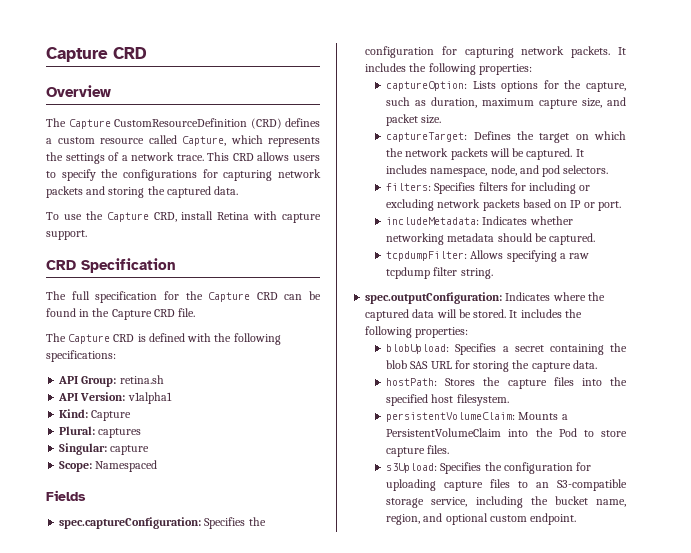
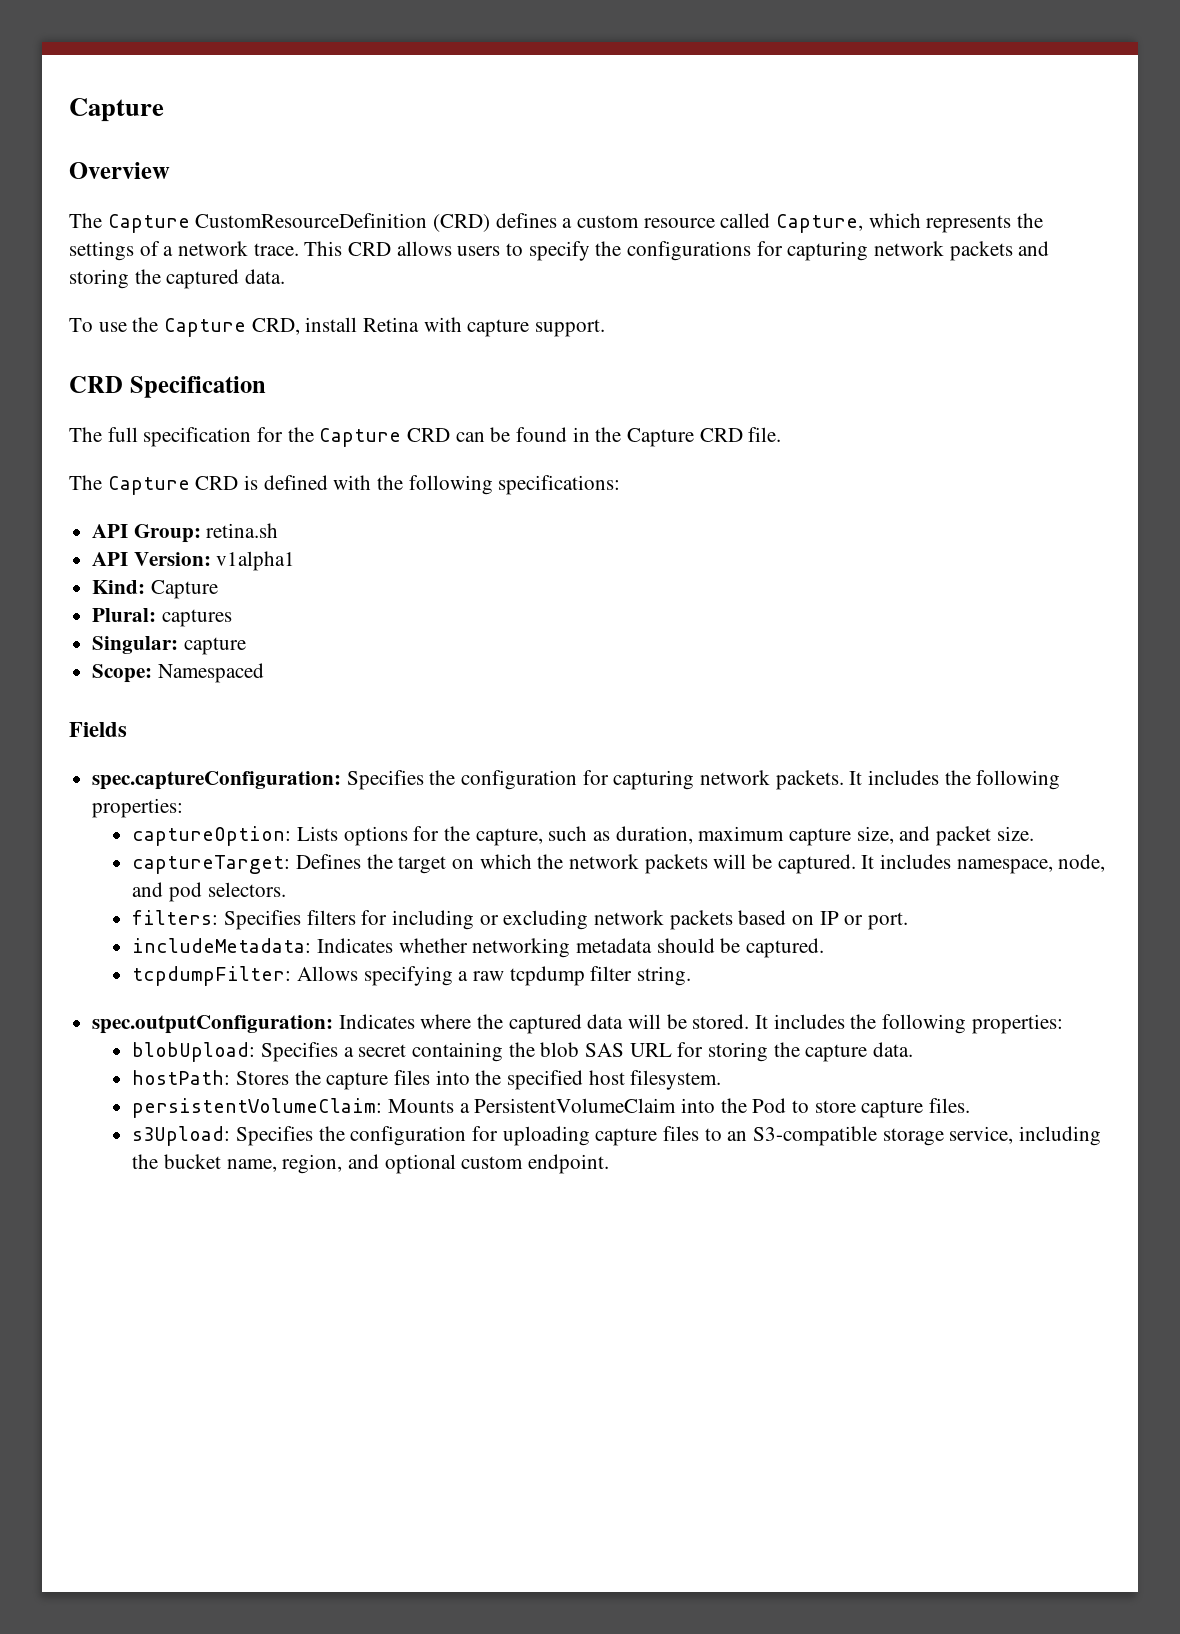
[46,47,147,62] Capture CRD -> [69,98,164,122] Capture

